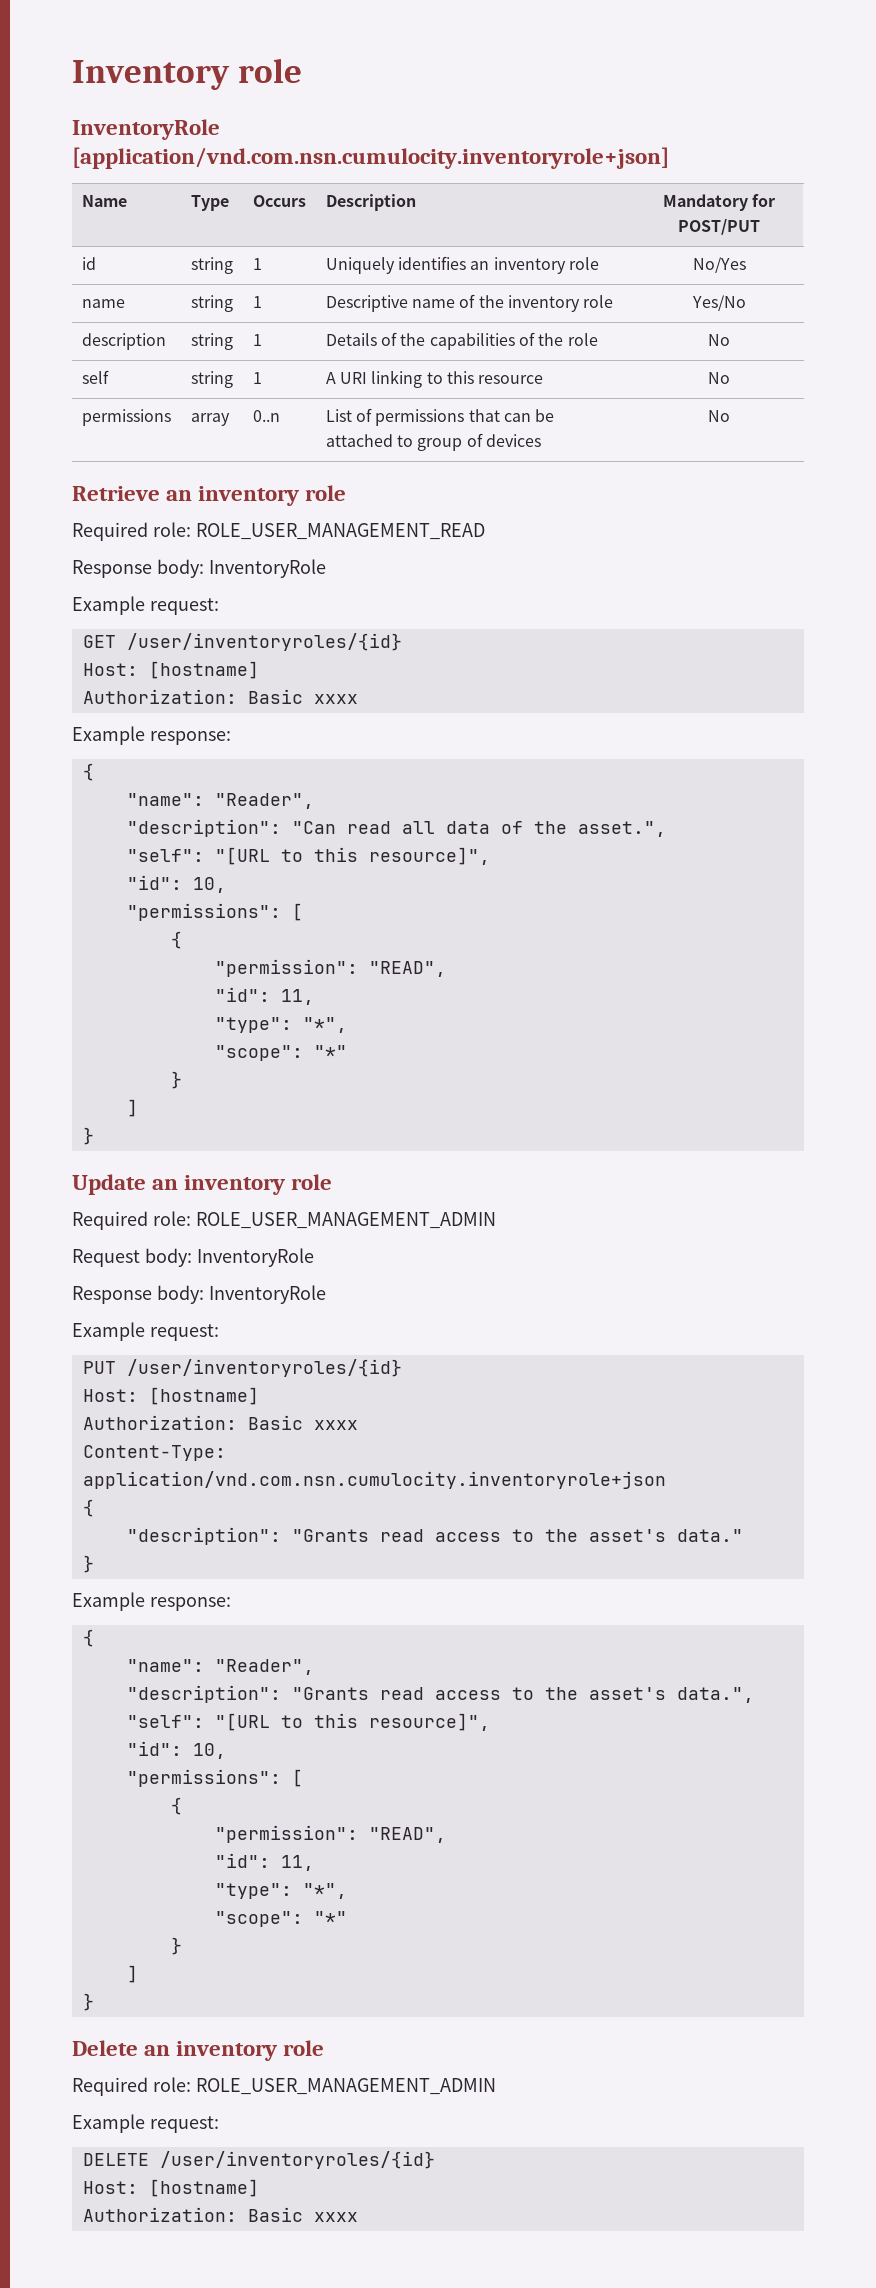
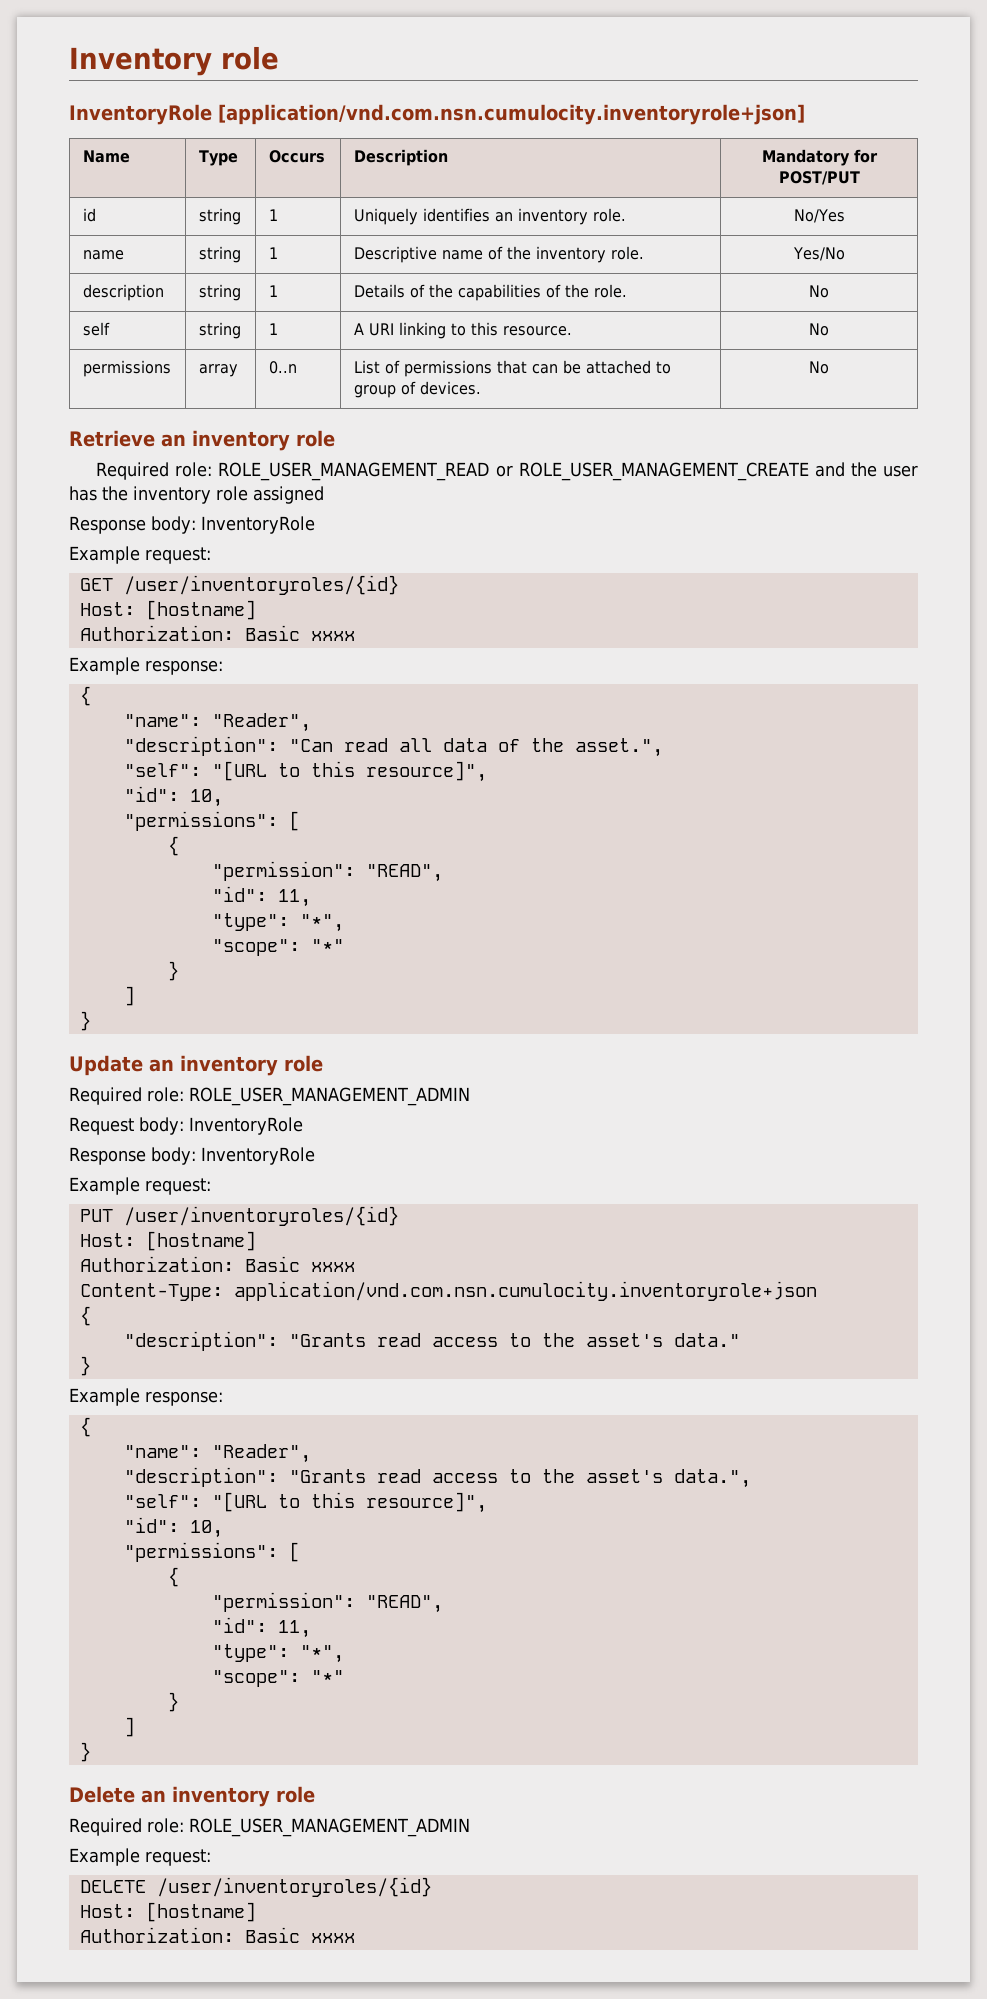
[568,257,599,270] role -> [592,208,626,222] role.
[583,295,614,308] role -> [610,246,644,260] role.
[567,333,598,346] role -> [593,284,627,298] role.
[478,375,544,384] resource -> [502,326,572,336] resource.
[485,434,541,447] devices -> [419,381,481,395] devices.
(485, 531) none -> [495,462,918,481] [69,486,324,504] or ROLE_USER_MANAGEMENT_CREATE and the user has the inventory role assigned

